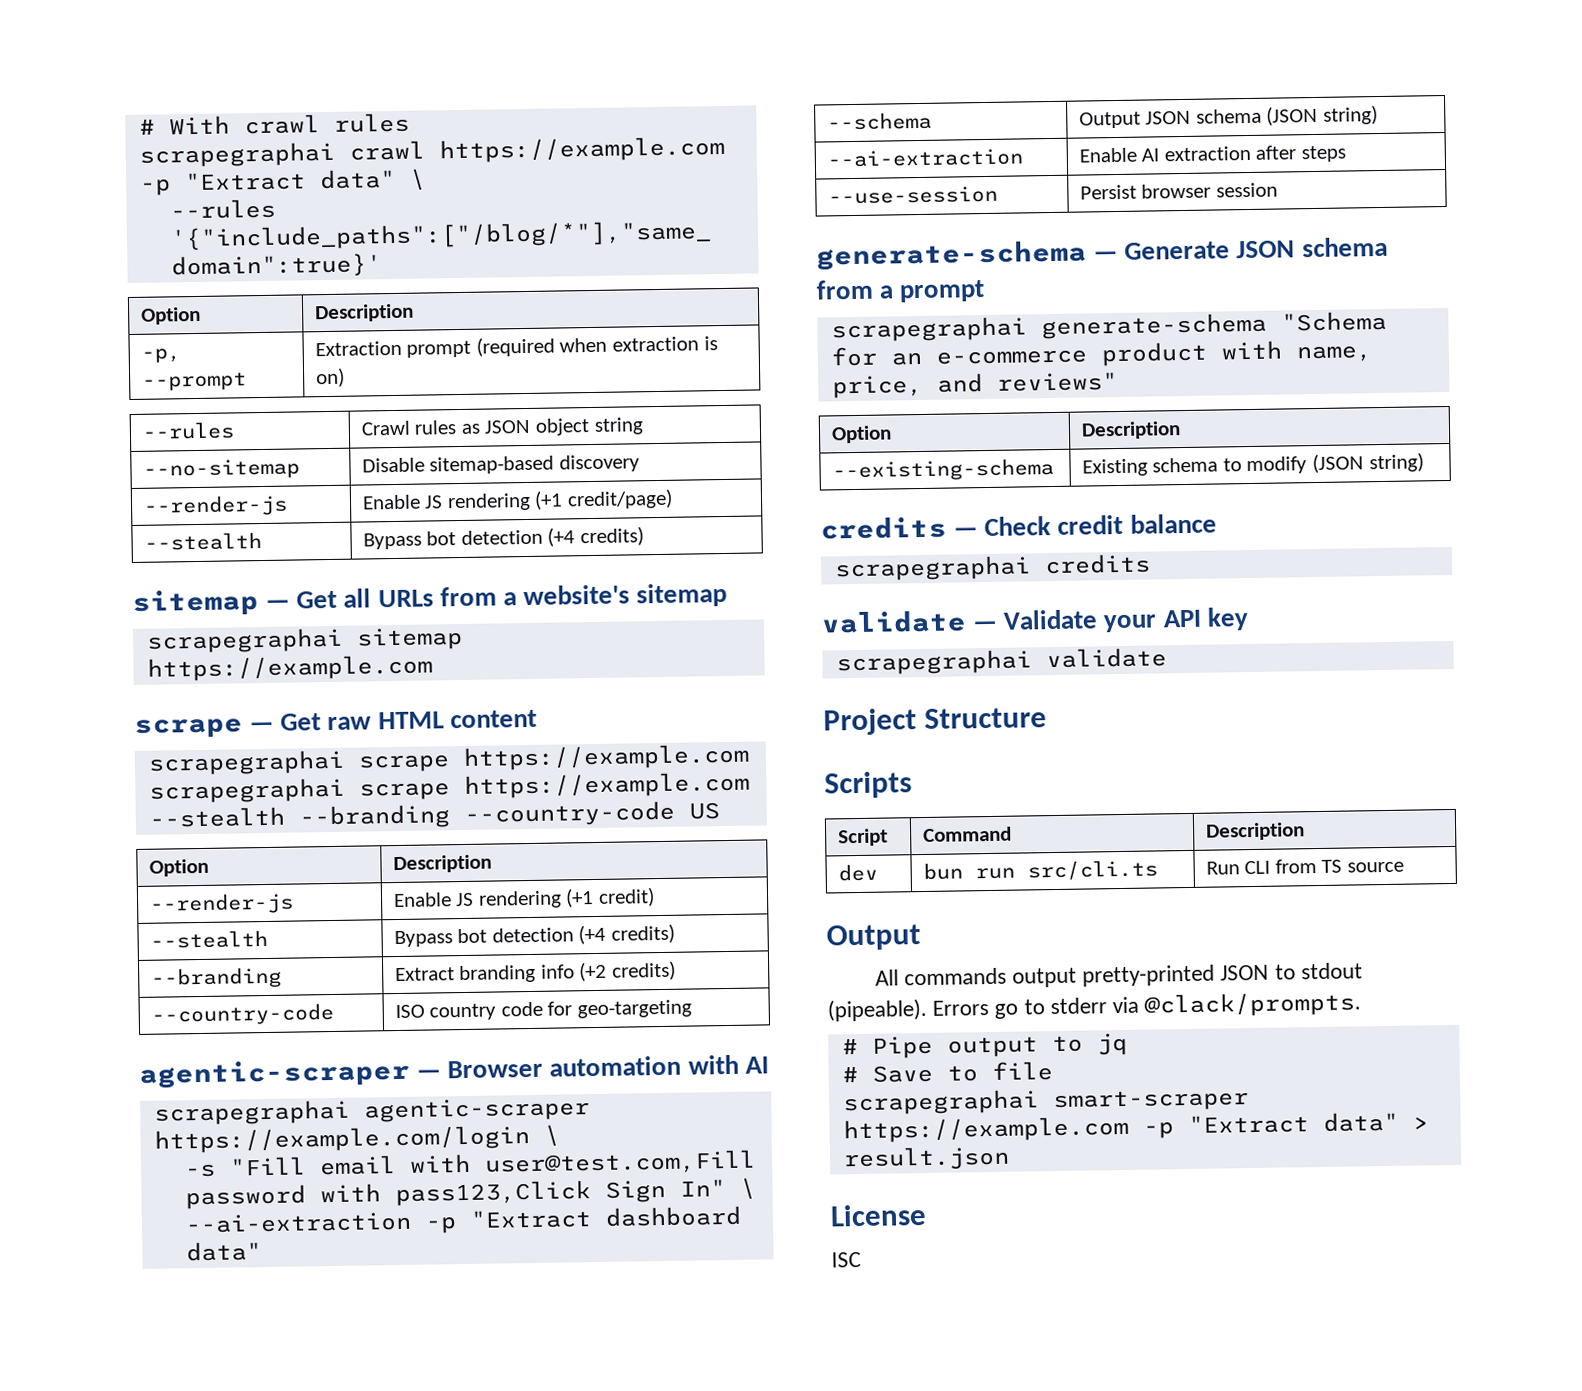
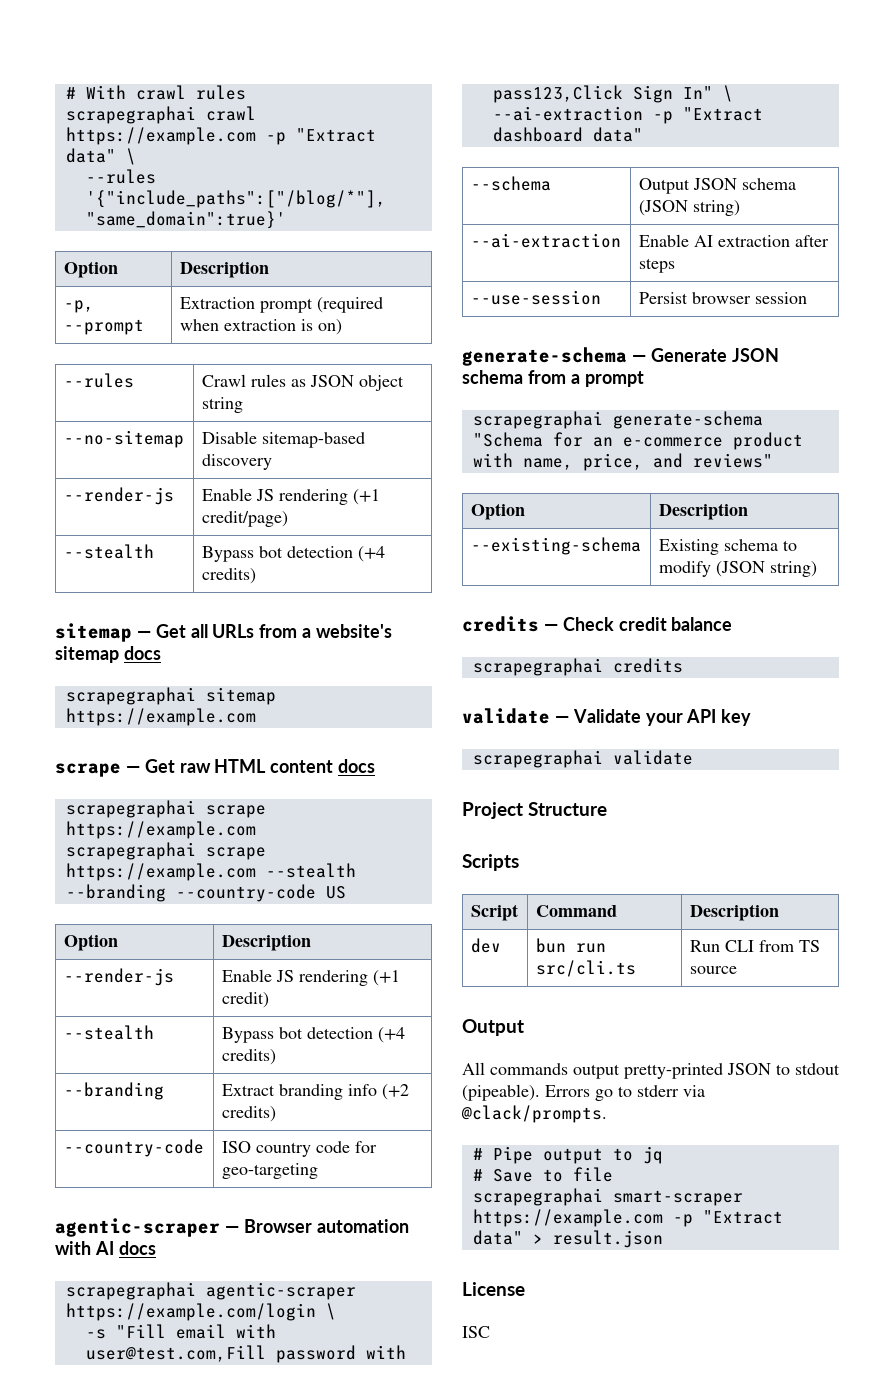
(728, 595) none -> [123,646,161,660] docs
(537, 719) none -> [338,759,376,773] docs
(769, 1065) none -> [118,1241,156,1255] docs

